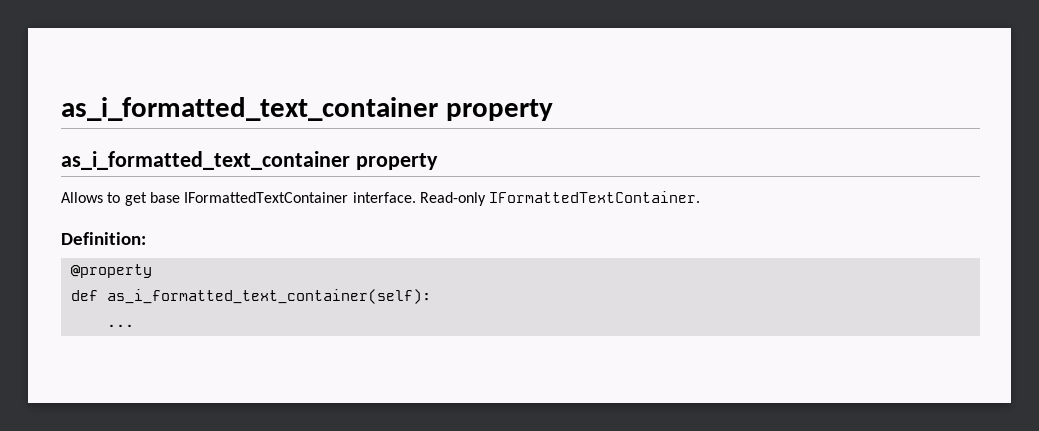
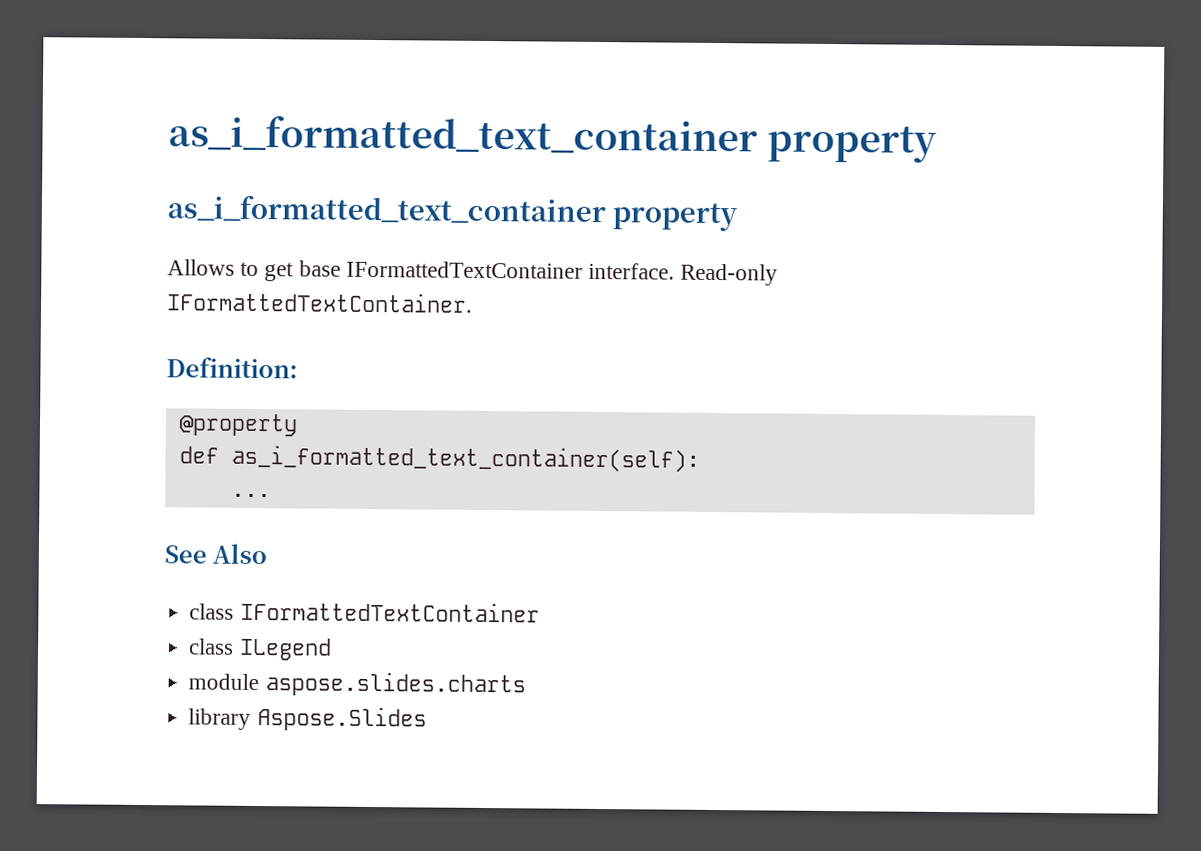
(134, 325) none -> [164,543,268,565] [189,600,540,623] [188,637,332,661] [188,671,526,698] [188,706,427,732] // See Also // class IFormattedTextContainer // class ILegend // module aspose.slides.charts // library Aspose.Slides

